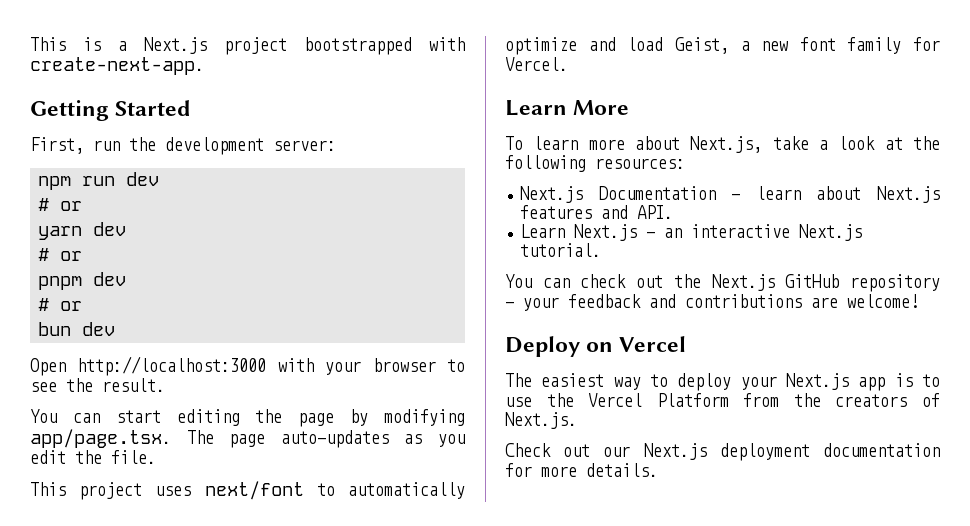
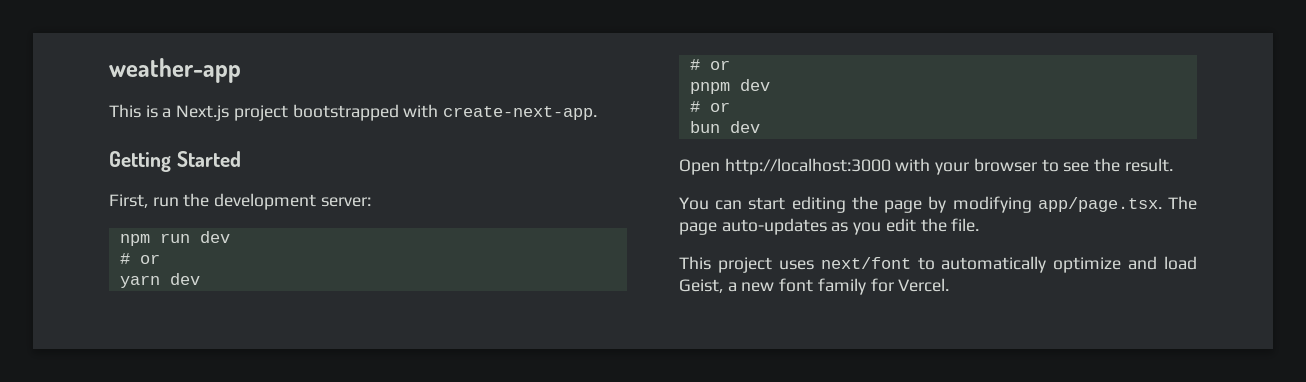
(30, 44) none -> [109,58,241,83] weather-app //
[505,100,630,116] [505,136,940,153] [505,155,685,172] [520,186,940,203] [520,205,674,219] [520,224,863,241] [520,243,602,257] [505,274,940,292] [505,294,919,311] [505,336,687,357] [505,373,940,391] [505,393,940,407] [505,412,577,429] [505,443,940,461] [505,463,658,477] // Learn More // To learn more about Next.js, take a look at the following resources: // Next.js Documentation - learn about Next.js features and API. // Learn Next.js - an interactive Next.js tutorial. // You can check out the Next.js GitHub repository - your feedback and contributions are welcome! // Deploy on Vercel // The easiest way to deploy your Next.js app is to use the Vercel Platform from the creators of Next.js. // Check out our Next.js deployment documentation for more details. -> (950, 285) none

